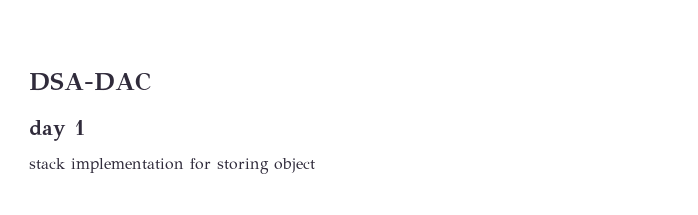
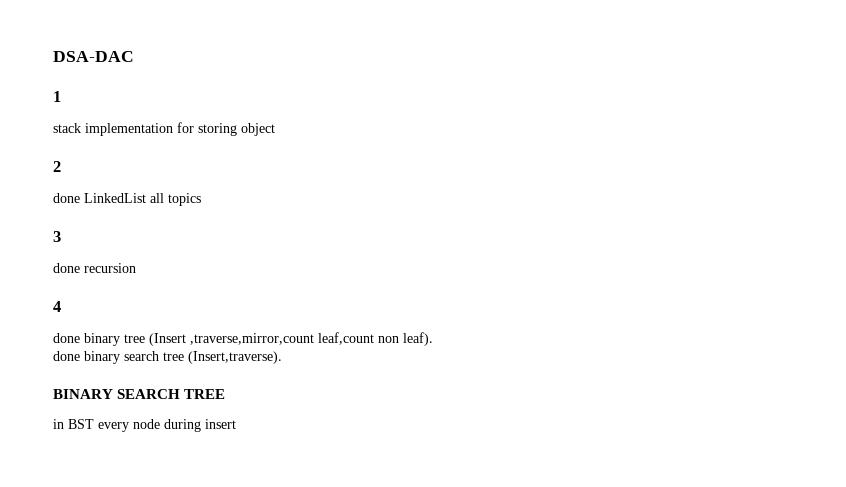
[29,120,66,141] day -> (134, 56) none
(315, 165) none -> [53,161,61,172] [53,193,201,206] [53,231,61,242] [53,263,136,273] [53,301,61,312] [53,332,433,346] [53,351,282,364] [53,389,226,399] [53,419,236,432] // 2 // done LinkedList all topics // 3 // done recursion // 4 // done binary tree (Insert ,traverse,mirror,count leaf,count non leaf). // done binary search tree (Insert,traverse). // BINARY SEARCH TREE // in BST every node during insert

